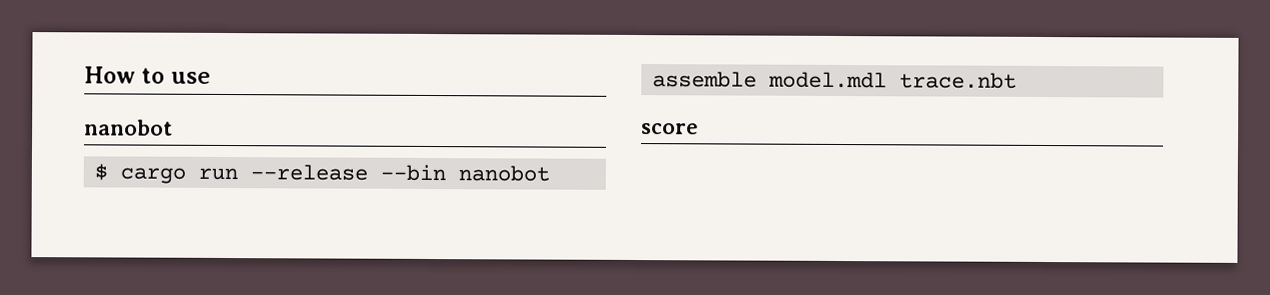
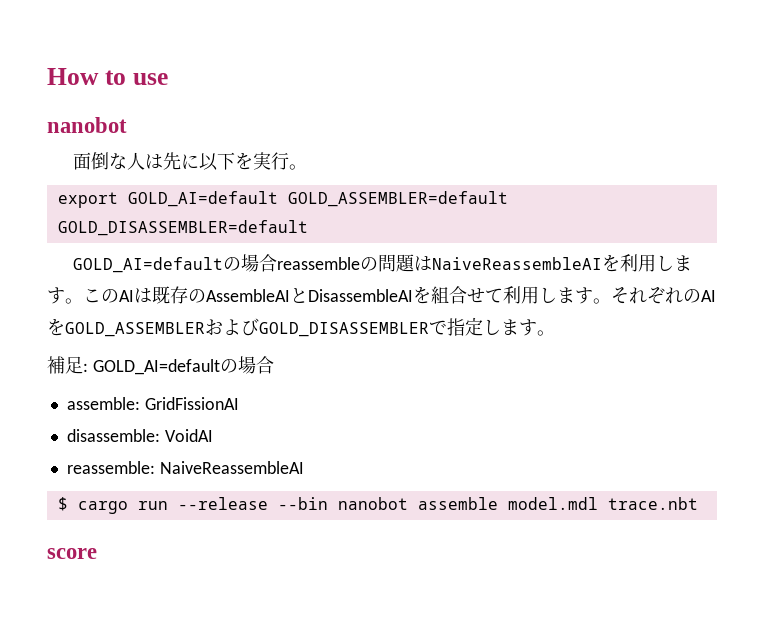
(173, 127) none -> [72,152,307,171] [57,191,508,208] [57,220,308,236] [72,254,692,273] [47,286,716,304] [47,317,555,337] [47,356,274,375] [66,397,239,410] [66,429,213,442] [66,461,304,474] // 面倒な人は先に以下を実行。 // export GOLD_AI=default GOLD_ASSEMBLER=default GOLD_DISASSEMBLER=default // GOLD_AI=defaultの場合reassembleの問題はNaiveReassembleAIを利用します。このAIは既存のAssembleAIとDisassembleAIを組合せて利用します。それぞれのAIをGOLD_ASSEMBLERおよびGOLD_DISASSEMBLERで指定します。 // 補足: GOLD_AI=defaultの場合 // assemble: GridFissionAI // disassemble: VoidAI // reassemble: NaiveReassembleAI

